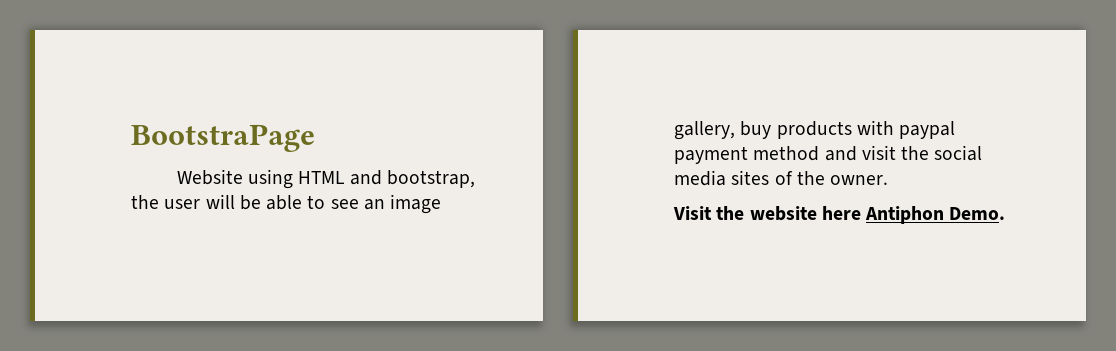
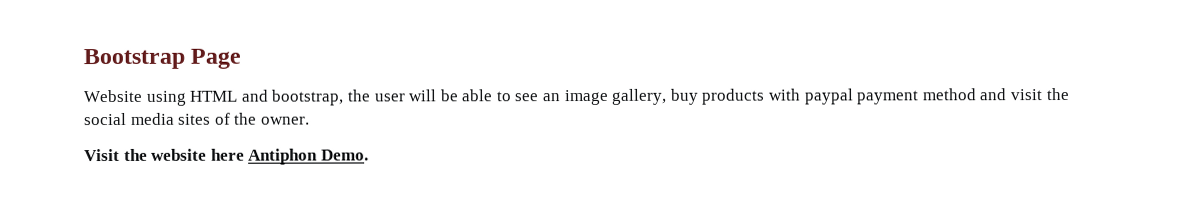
[131,124,315,152] BootstraPage -> [83,48,242,70] Bootstrap Page

